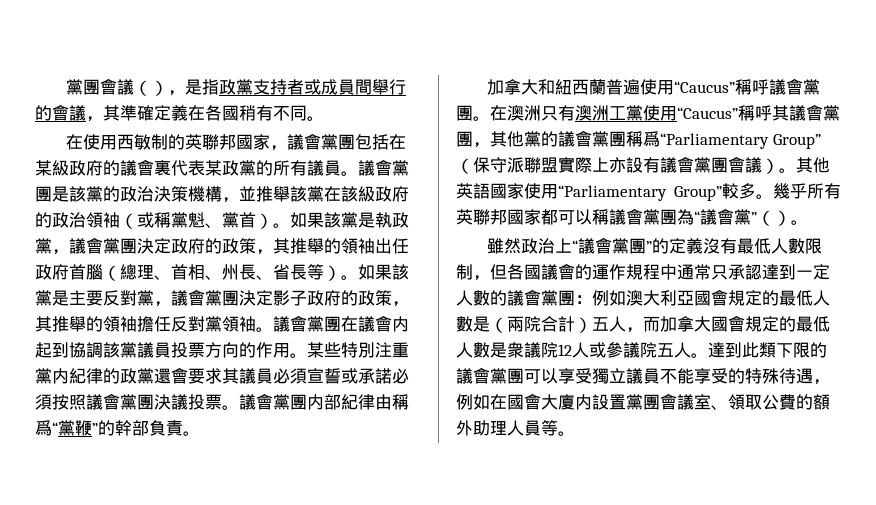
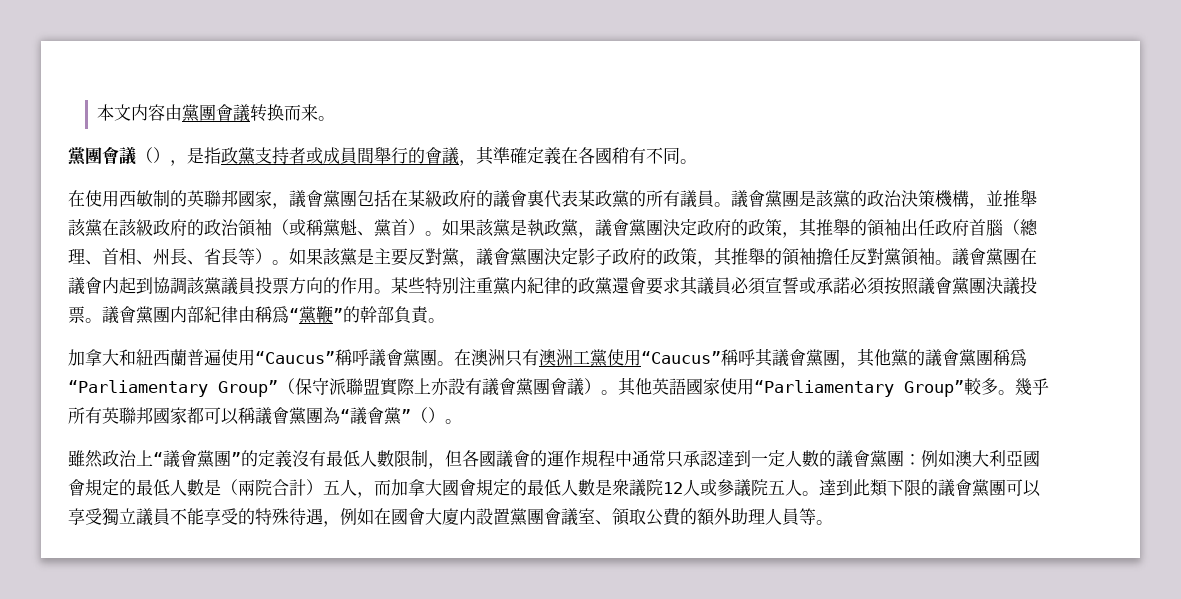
(66, 87) none -> [97,104,336,122] 本文内容由黨團會議转换而来。 //

